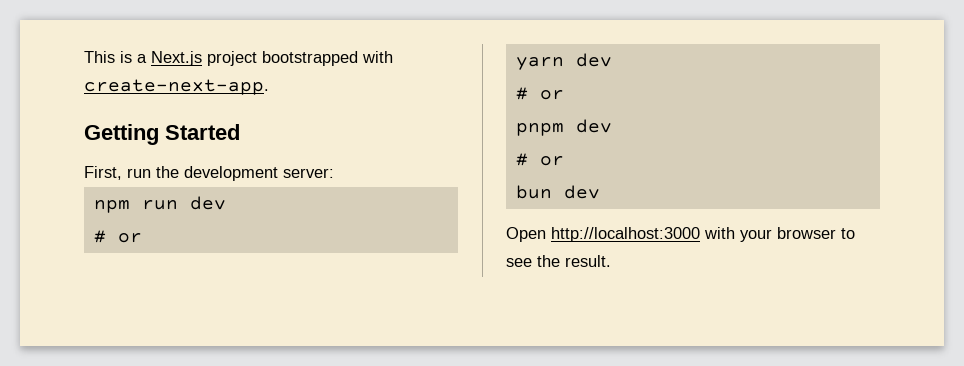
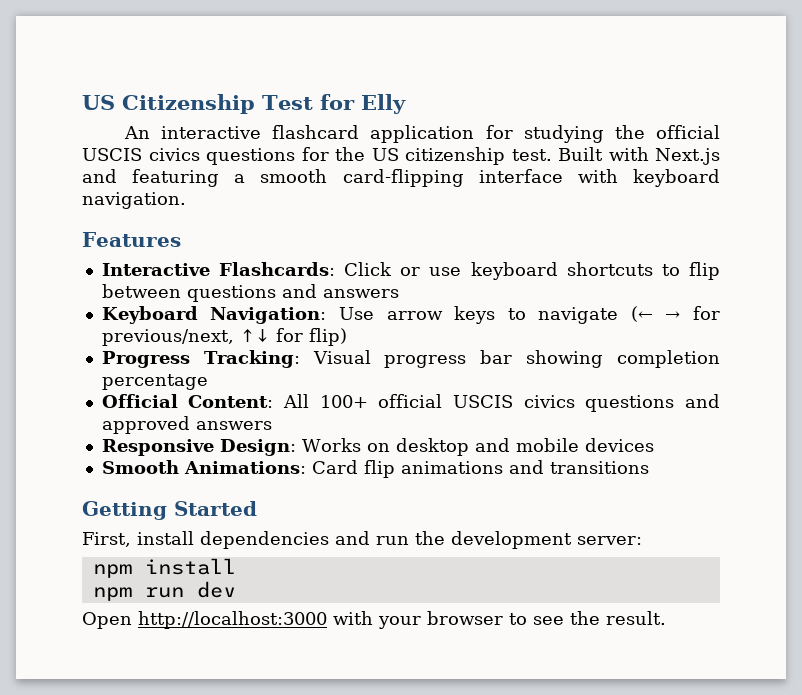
[84,51,393,66] [84,79,269,95] This is a Next.js project bootstrapped with create-next-app. -> [82,94,406,114] [124,125,720,143] [82,147,720,165] [82,169,720,187] [82,192,186,209] [82,232,181,247] [101,262,720,280] [101,284,399,302] [101,306,720,324] [101,328,347,346] [101,350,720,368] [101,374,208,390] [101,394,720,412] [101,416,272,434] [101,438,654,456] [101,460,649,478] US Citizenship Test for Elly // An interactive flashcard application for studying the official USCIS civics questions for the US citizenship test. Built with Next.js and featuring a smooth card-flipping interface with keyboard navigation. // Features // Interactive Flashcards: Click or use keyboard shortcuts to flip between questions and answers // Keyboard Navigation: Use arrow keys to navigate (← → for previous/next, ↑↓ for flip) // Progress Tracking: Visual progress bar showing completion percentage // Official Content: All 100+ official USCIS civics questions and approved answers // Responsive Design: Works on desktop and mobile devices // Smooth Animations: Card flip animations and transitions
(122, 173) none -> [137,531,370,549] install dependencies and
(334, 173) none -> [92,558,236,578] // npm install
[93,230,142,243] [515,53,612,70] [515,87,564,100] [515,119,612,136] [515,153,564,166] [515,185,600,199] // # or // yarn dev // # or // pnpm dev // # or // bun dev -> (236, 589) none

